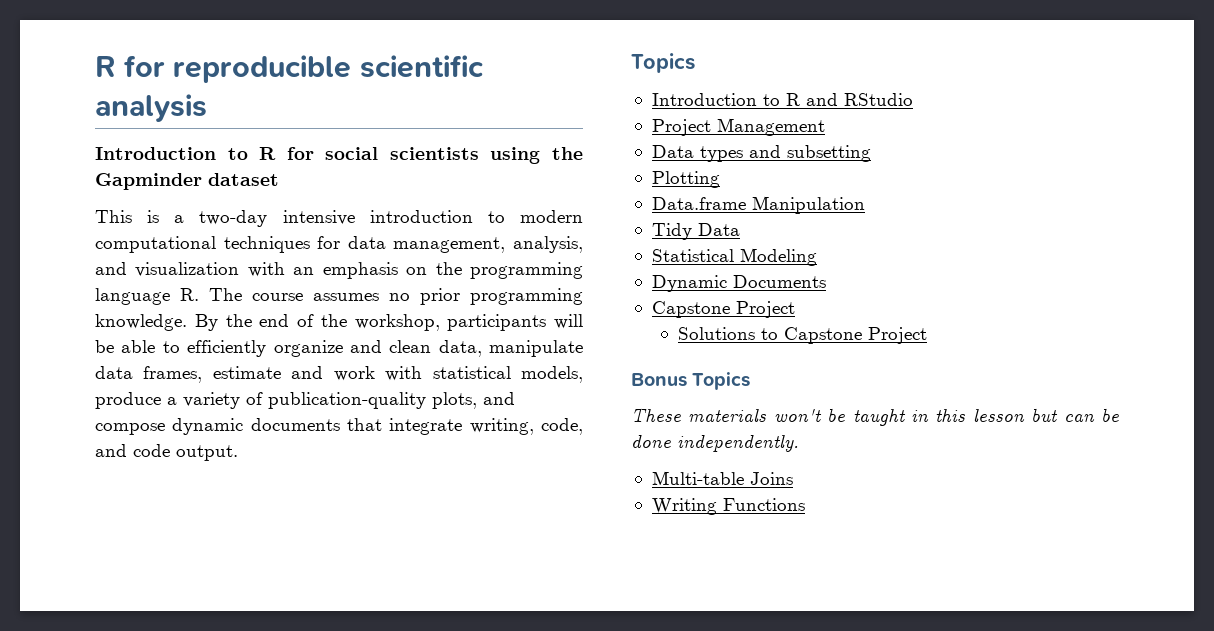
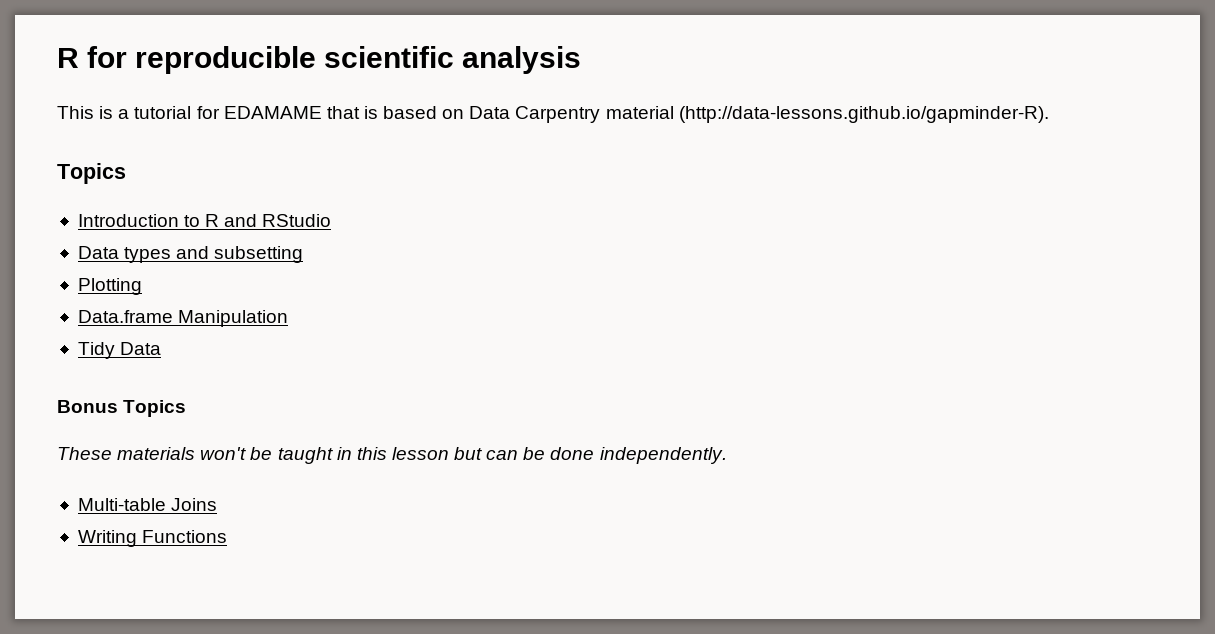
[95,147,583,164] [95,173,279,190] [95,210,583,227] [95,236,583,253] [95,262,583,279] [95,288,583,305] [95,314,583,331] [95,340,583,357] [95,366,583,383] [95,392,515,409] [95,418,583,435] [95,444,238,461] Introduction to R for social scientists using the Gapminder dataset // This is a two-day intensive introduction to modern computational techniques for data management, analysis, and visualization with an emphasis on the programming language R. The course assumes no prior programming knowledge. By the end of the workshop, participants will be able to efficiently organize and clean data, manipulate data frames, estimate and work with statistical models, produce a variety of publication-quality plots, and compose dynamic documents that integrate writing, code, and code output. -> [57,106,1049,123] This is a tutorial for EDAMAME that is based on Data Carpentry material (http://data-lessons.github.io/gapminder-R).
[651,118,825,136] // Project Management -> (332, 220) none
[651,248,817,266] [651,275,826,292] [651,301,795,318] [678,327,928,344] // Statistical Modeling // Dynamic Documents // Capstone Project // Solutions to Capstone Project -> (162, 348) none

